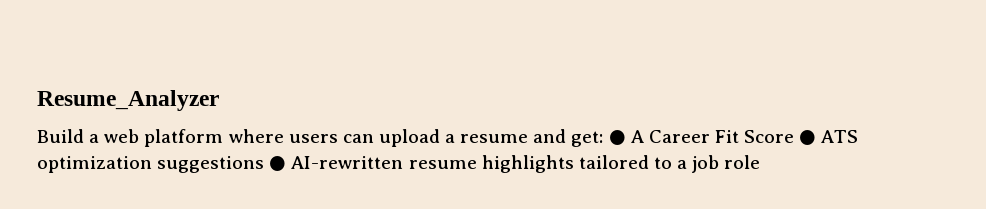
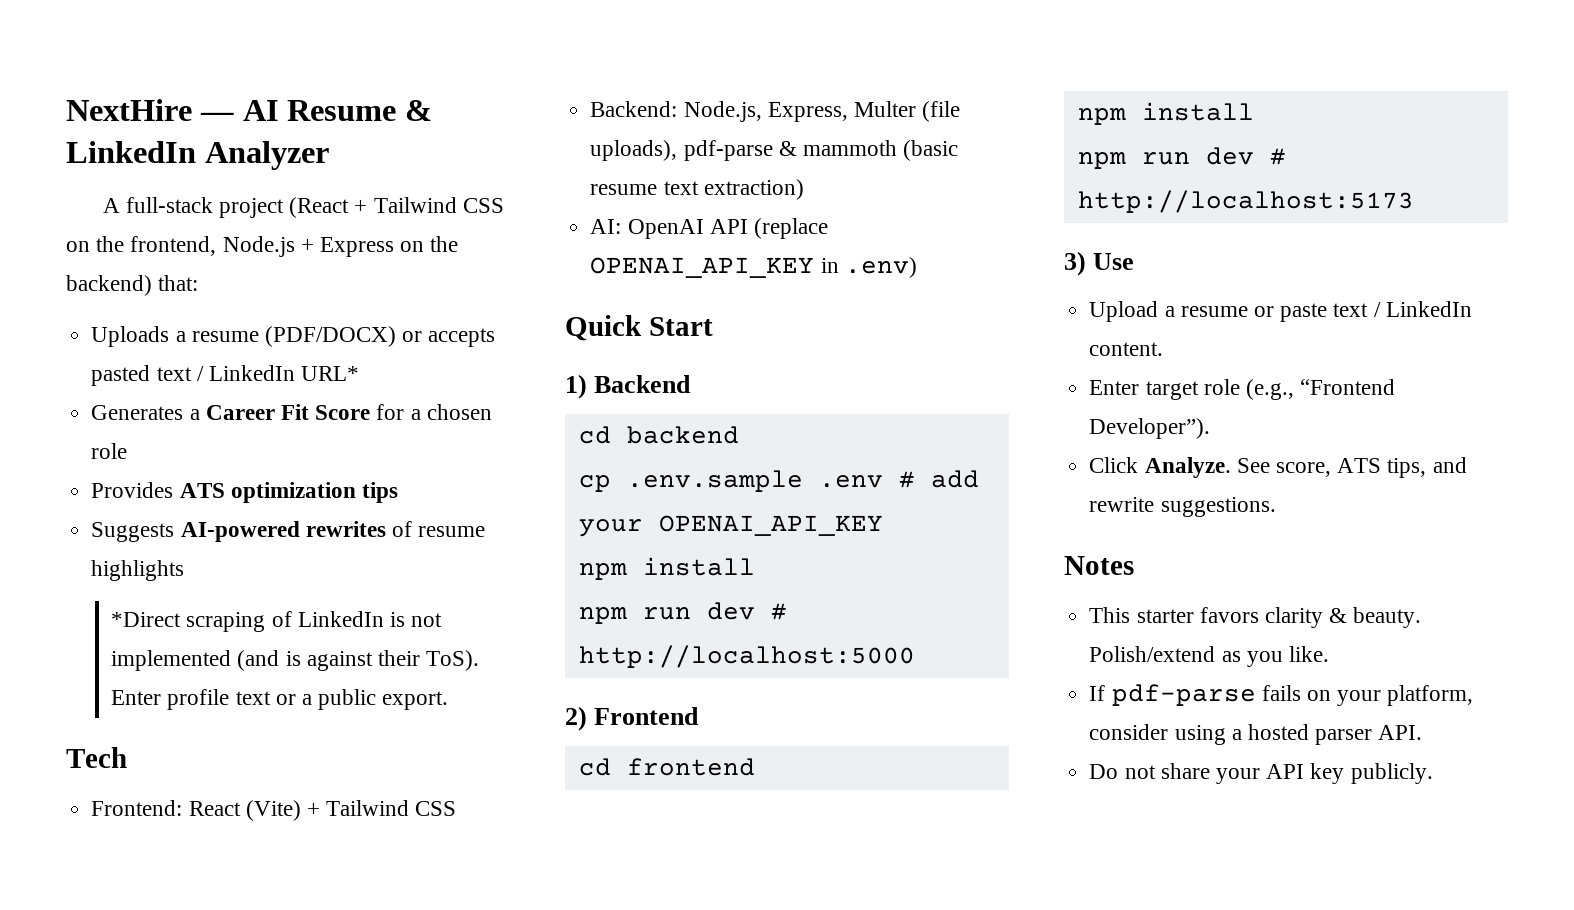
[37,90,219,111] [37,129,859,147] [37,155,761,173] Resume_Analyzer // Build a web platform where users can upload a resume and get: ● A Career Fit Score ● ATS optimization suggestions ● AI-rewritten resume highlights tailored to a job role -> [66,99,433,121] [66,141,329,170] [102,197,504,218] [66,236,459,257] [66,275,199,296] [91,326,496,347] [91,365,360,386] [91,404,492,420] [91,443,128,459] [91,482,398,503] [91,521,486,542] [91,560,185,581] [111,611,443,632] [111,650,480,671] [111,689,449,710] [66,747,127,768] [91,800,457,821] [590,101,961,122] [590,140,959,161] [590,179,804,200] [590,218,828,239] [590,257,917,278] [565,315,713,341] [565,374,692,399] [578,426,739,444] [578,470,979,492] [578,515,883,537] [578,557,755,580] [578,602,787,624] [578,645,915,668] [565,706,700,731] [578,758,755,776] [1077,102,1254,125] [1077,147,1286,169] [1077,190,1414,213] [1064,251,1135,276] [1089,301,1472,322] [1089,342,1164,356] [1089,379,1396,400] [1089,418,1211,439] [1089,457,1467,478] [1089,497,1276,517] [1064,556,1134,575] [1089,607,1422,628] [1089,646,1329,667] [1089,684,1474,706] [1089,724,1423,745] [1089,763,1433,784] NextHire — AI Resume & LinkedIn Analyzer // A full‑stack project (React + Tailwind CSS on the frontend, Node.js + Express on the backend) that: // Uploads a resume (PDF/DOCX) or accepts pasted text / LinkedIn URL* // Generates a Career Fit Score for a chosen role // Provides ATS optimization tips // Suggests AI‑powered rewrites of resume highlights // *Direct scraping of LinkedIn is not implemented (and is against their ToS). Enter profile text or a public export. // Tech // Frontend: React (Vite) + Tailwind CSS // Backend: Node.js, Express, Multer (file uploads), pdf-parse & mammoth (basic resume text extraction) // AI: OpenAI API (replace OPENAI_API_KEY in .env) // Quick Start // 1) Backend // cd backend // cp .env.sample .env # add your OPENAI_API_KEY // npm install // npm run dev # http://localhost:5000 // 2) Frontend // cd frontend // npm install // npm run dev # http://localhost:5173 // 3) Use // Upload a resume or paste text / LinkedIn content. // Enter target role (e.g., “Frontend Developer”). // Click Analyze. See score, ATS tips, and rewrite suggestions. // Notes // This starter favors clarity & beauty. Polish/extend as you like. // If pdf-parse fails on your platform, consider using a hosted parser API. // Do not share your API key publicly.

